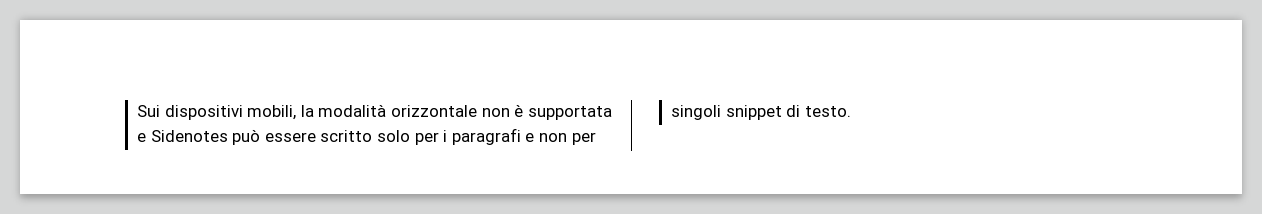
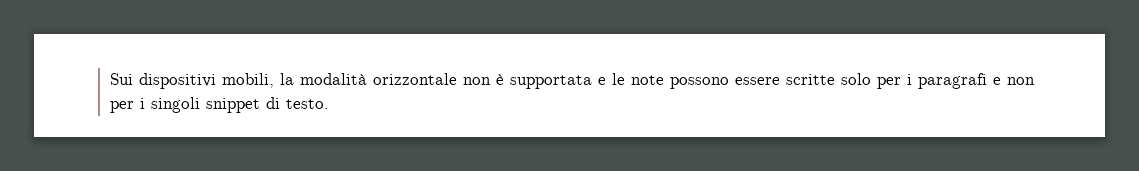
[150,129,373,145] Sidenotes può essere scritto -> [611,73,835,89] le note possono essere scritte
(596, 138) none -> [139,98,145,109] i

